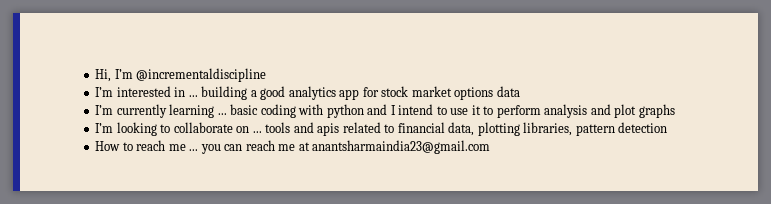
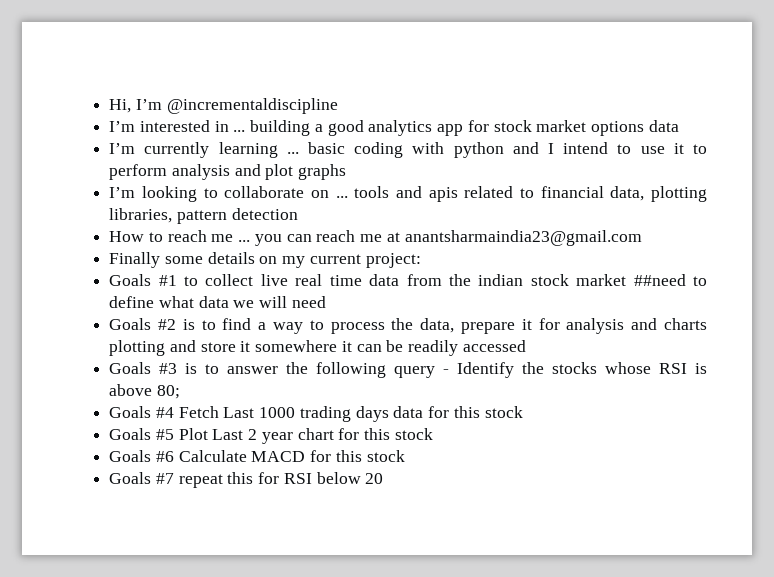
(491, 147) none -> [109,252,421,268] [109,274,707,286] [109,296,326,308] [109,318,707,334] [109,340,526,356] [109,362,707,378] [109,384,180,399] [109,406,523,422] [109,428,433,444] [109,450,405,462] [109,472,384,488] // Finally some details on my current project: // Goals #1 to collect live real time data from the indian stock market ##need to define what data we will need // Goals #2 is to find a way to process the data, prepare it for analysis and charts plotting and store it somewhere it can be readily accessed // Goals #3 is to answer the following query - Identify the stocks whose RSI is above 80; // Goals #4 Fetch Last 1000 trading days data for this stock // Goals #5 Plot Last 2 year chart for this stock // Goals #6 Calculate MACD for this stock // Goals #7 repeat this for RSI below 20

